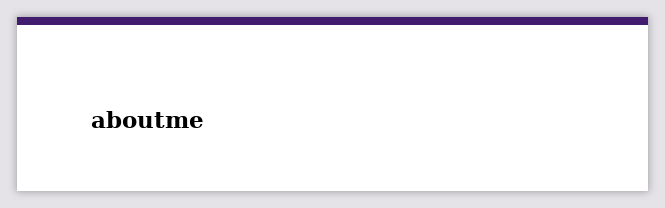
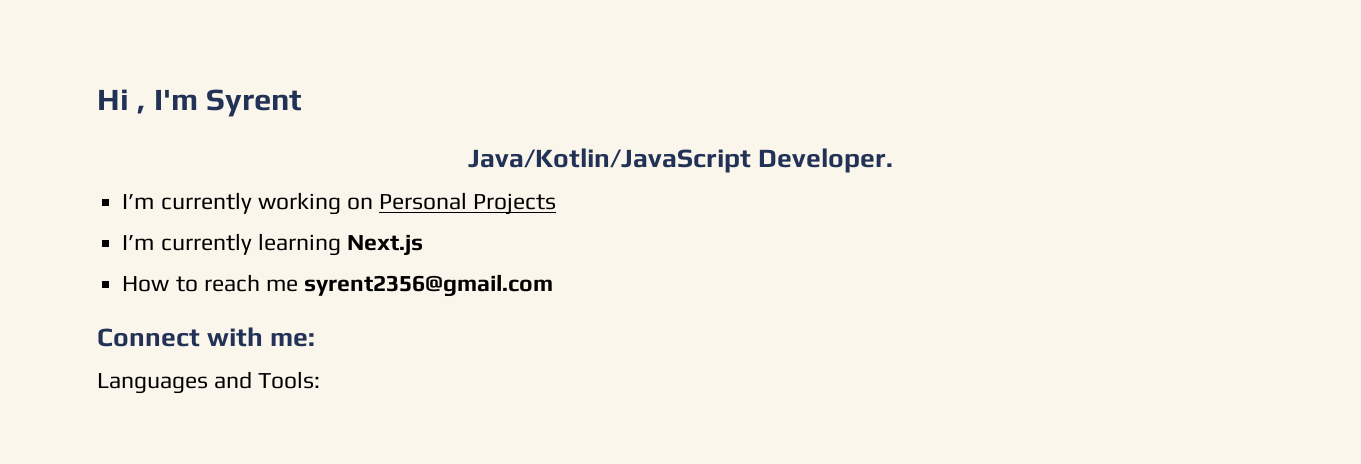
[91,111,204,128] aboutme -> [97,89,303,117] [467,148,894,173] [122,192,557,215] [122,233,423,256] [122,274,554,297] [97,327,316,347] [97,371,321,394] Hi , I'm Syrent // Java/Kotlin/JavaScript Developer. // I’m currently working on Personal Projects // I’m currently learning Next.js // How to reach me syrent2356@gmail.com // Connect with me: // Languages and Tools:

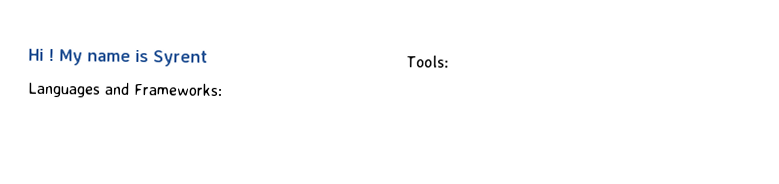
[137,89,303,117] [467,148,894,173] [122,192,557,215] [122,233,423,256] [122,274,554,297] [97,327,316,347] , I'm Syrent // Java/Kotlin/JavaScript Developer. // I’m currently working on Personal Projects // I’m currently learning Next.js // How to reach me syrent2356@gmail.com // Connect with me: -> [48,48,208,67] ! My name is Syrent
(253, 380) none -> [133,82,223,97] Frameworks: //

